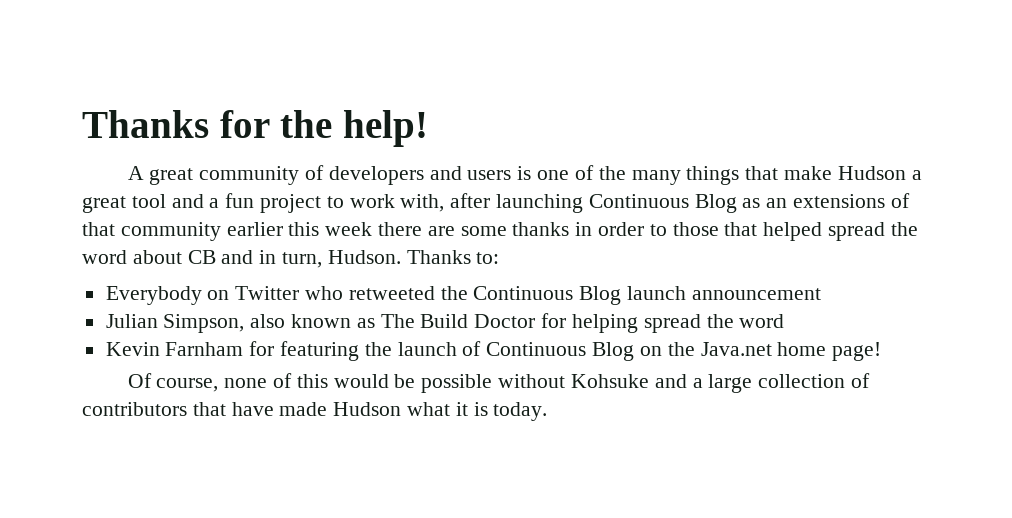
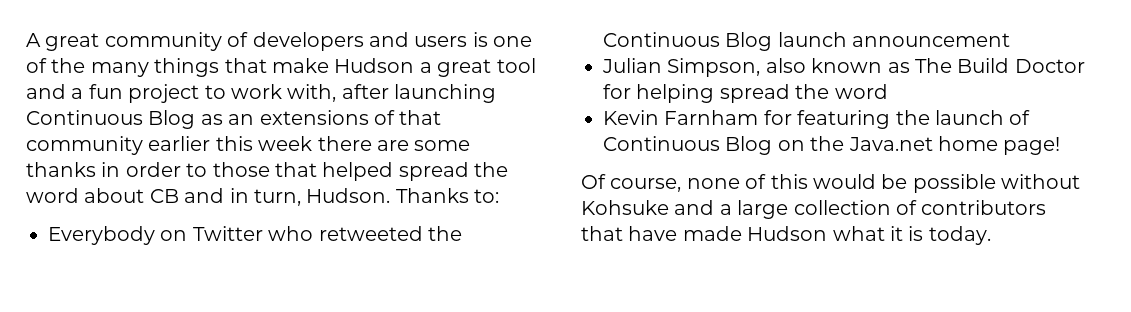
[82,110,428,147] Thanks for the help! // -> (26, 40) none

